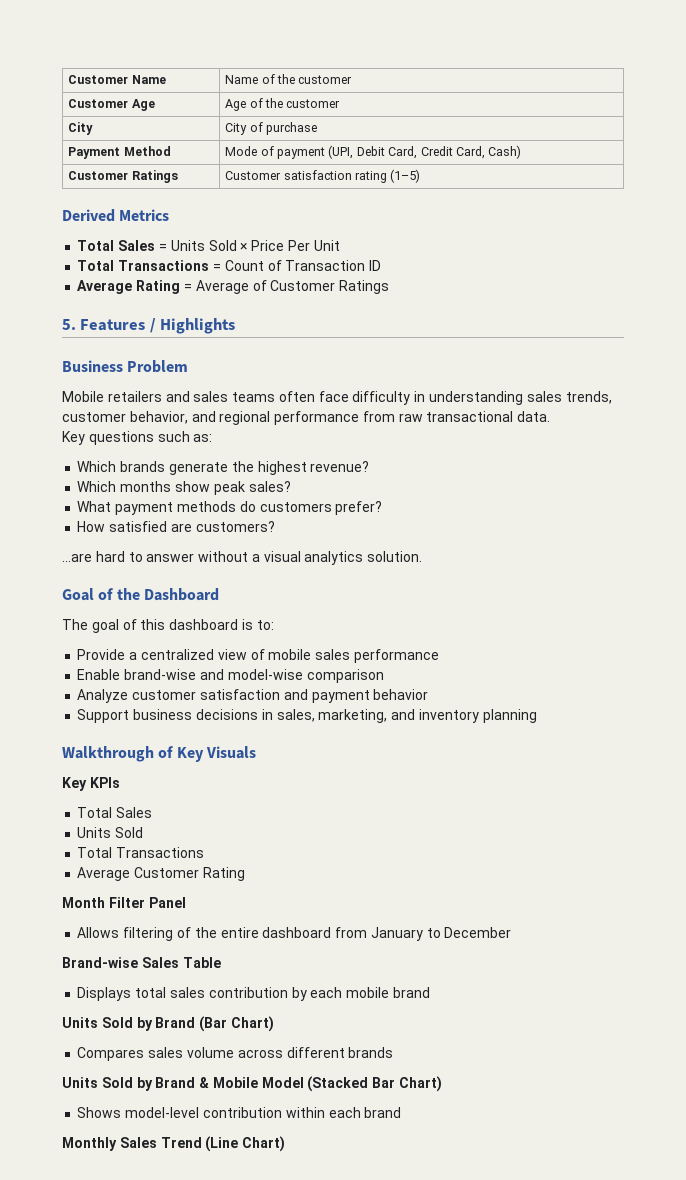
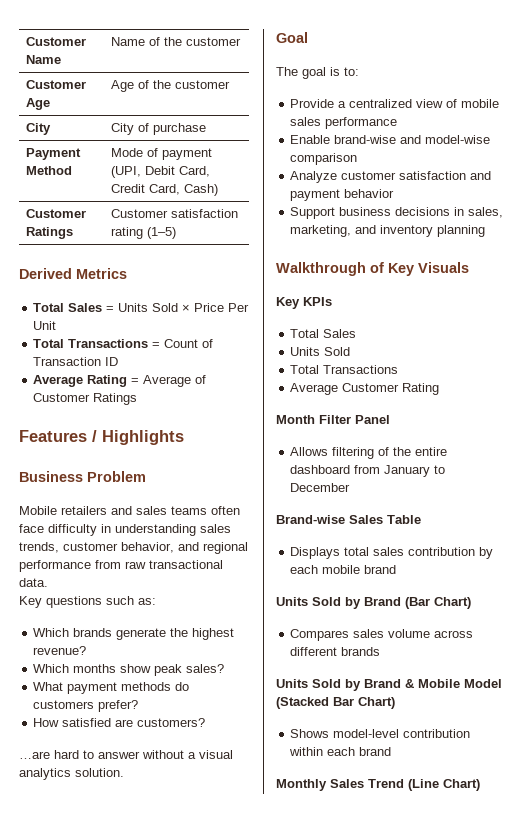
[62,319,76,330] 5. -> (138, 399) none
[98,588,219,601] of the Dashboard -> (308, 37) none
[122,619,239,630] of this dashboard -> (326, 73) none

